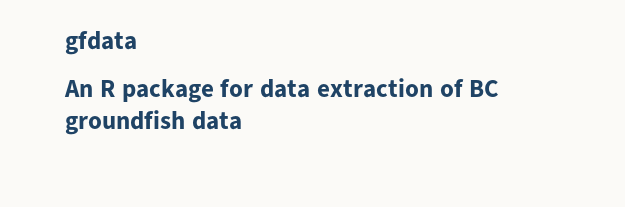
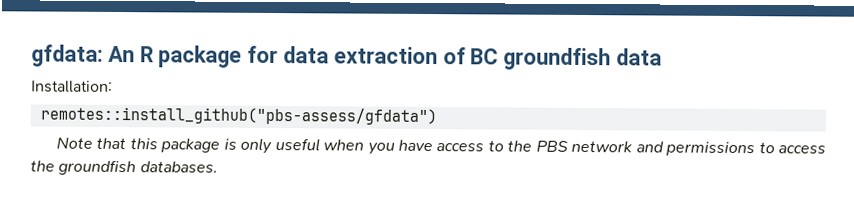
[65,31,137,55] gfdata // -> [31,44,103,67] gfdata:
(242, 120) none -> [31,80,113,93] [39,106,437,126] [55,136,827,157] [30,159,218,176] // Installation: // remotes::install_github("pbs-assess/gfdata") // Note that this package is only useful when you have access to the PBS network and permissions to access the groundfish databases.

